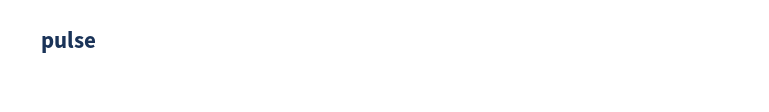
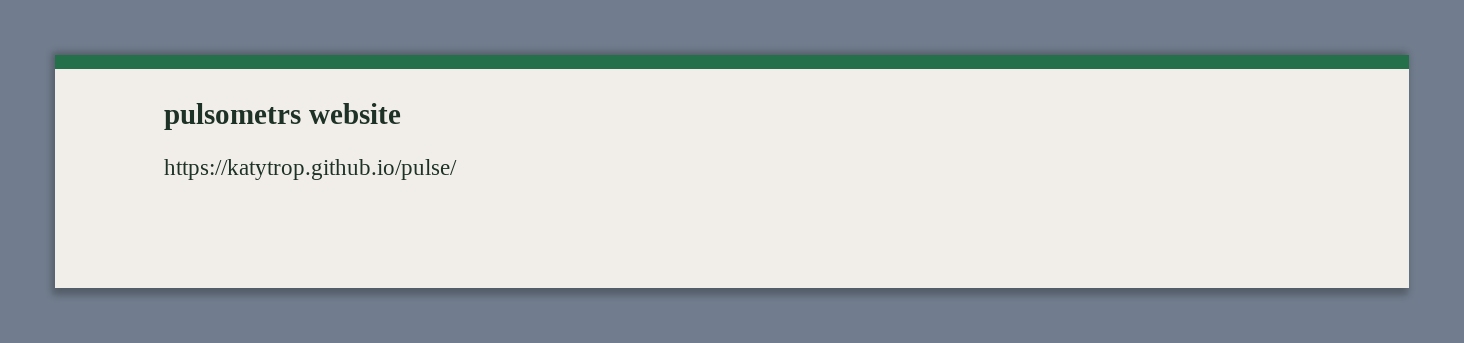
[41,31,96,53] pulse -> [164,103,401,130] [164,159,457,180] pulsometrs website // https://katytrop.github.io/pulse/

